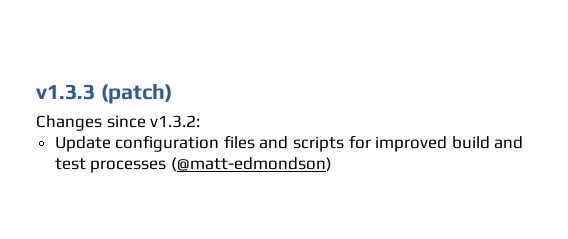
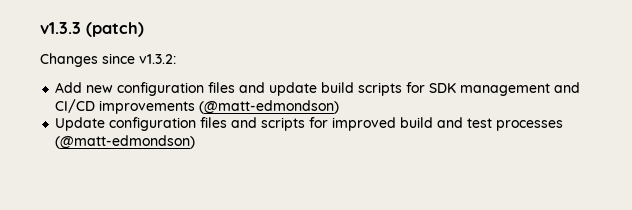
(201, 121) none -> [55,82,581,96] [55,99,340,114] // Add new configuration files and update build scripts for SDK management and CI/CD improvements (@matt-edmondson)

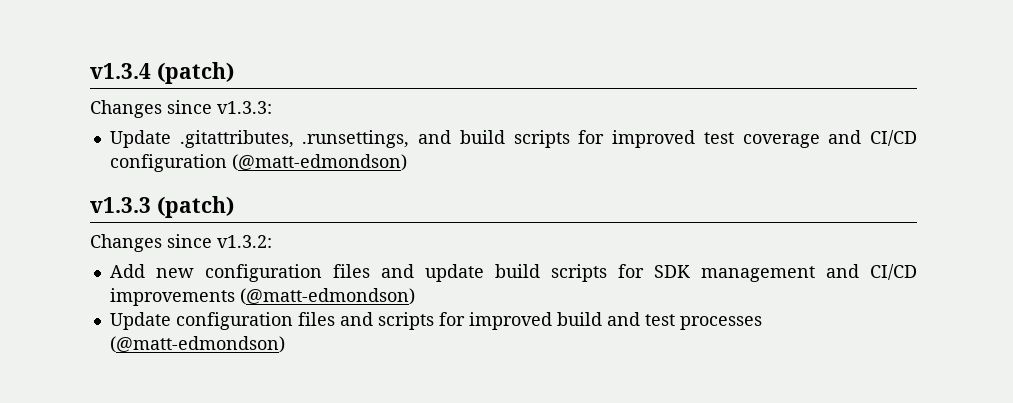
(40, 28) none -> [90,62,234,84] [90,100,272,118] [109,130,917,148] [109,154,407,172] v1.3.4 (patch) // Changes since v1.3.3: // Update .gitattributes, .runsettings, and build scripts for improved test coverage and CI/CD configuration (@matt-edmondson) //

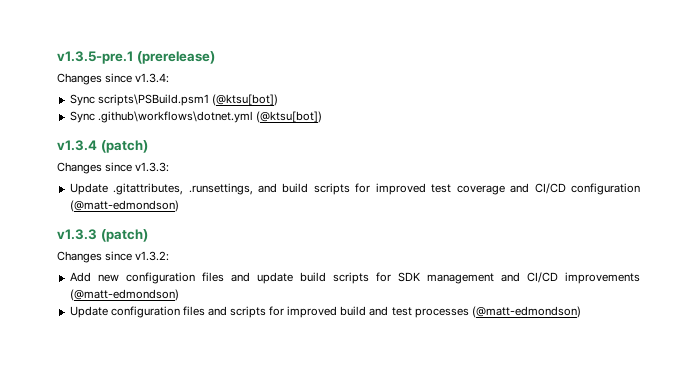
(90, 71) none -> [57,51,215,64] [57,73,170,85] [69,94,278,106] [69,111,322,123] v1.3.5-pre.1 (prerelease) // Changes since v1.3.4: // Sync scripts\PSBuild.psm1 (@ktsu[bot]) // Sync .github\workflows\dotnet.yml (@ktsu[bot]) //

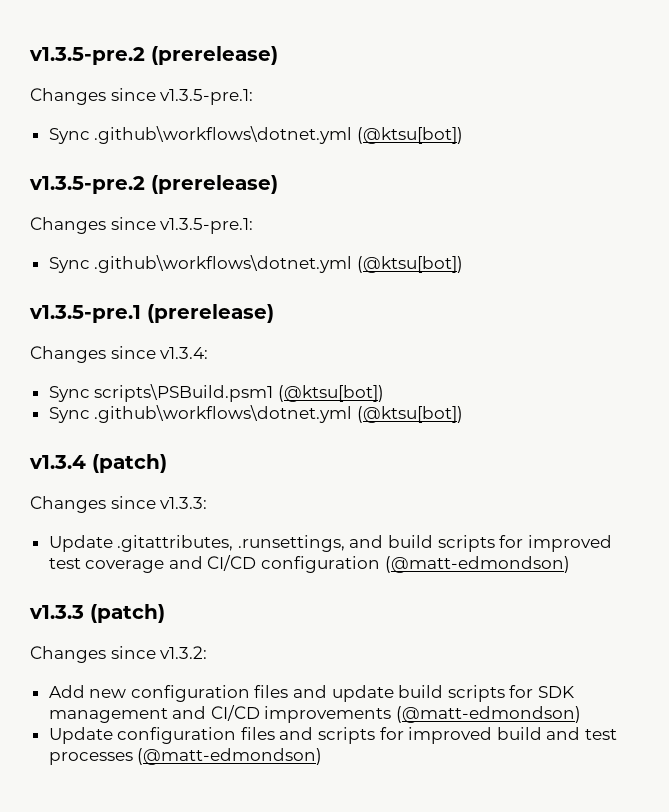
(57, 57) none -> [29,46,278,65] [30,88,254,105] [48,126,463,144] [29,175,278,194] [30,217,254,234] [48,255,463,273] v1.3.5-pre.2 (prerelease) // Changes since v1.3.5-pre.1: // Sync .github\workflows\dotnet.yml (@ktsu[bot]) // v1.3.5-pre.2 (prerelease) // Changes since v1.3.5-pre.1: // Sync .github\workflows\dotnet.yml (@ktsu[bot]) //

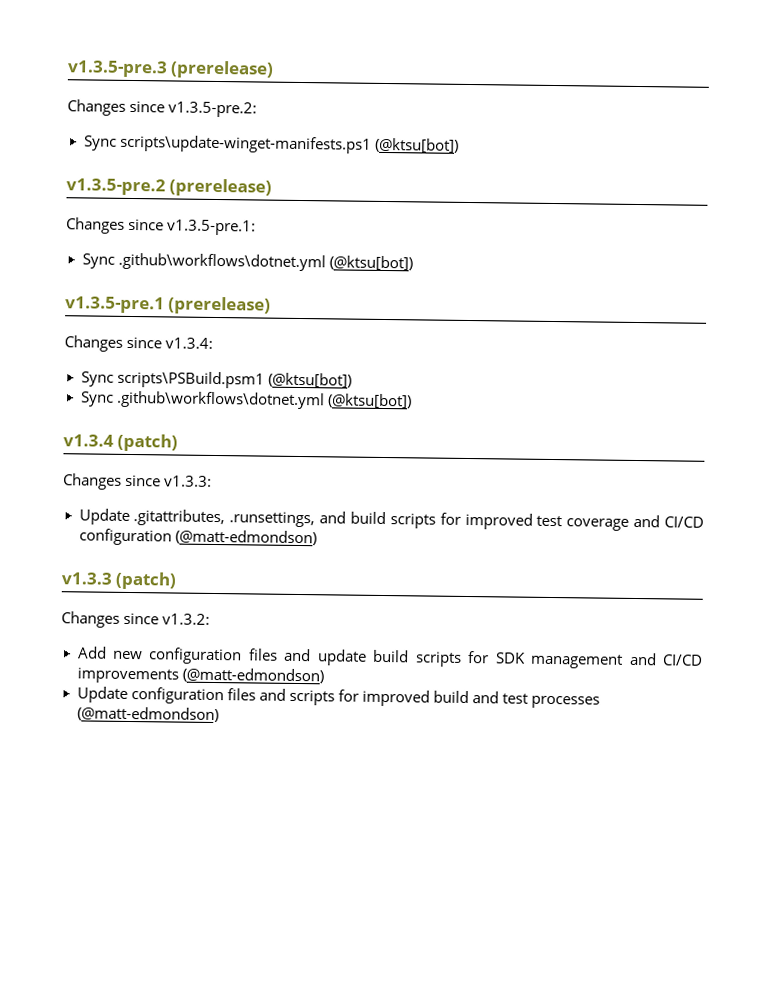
[29,46,278,65] [30,88,254,105] [48,126,353,144] v1.3.5-pre.2 (prerelease) // Changes since v1.3.5-pre.1: // Sync .github\workflows\dotnet.yml -> [67,60,275,79] [67,99,258,118] [83,134,372,154] v1.3.5-pre.3 (prerelease) // Changes since v1.3.5-pre.2: // Sync scripts\update-winget-manifests.ps1

